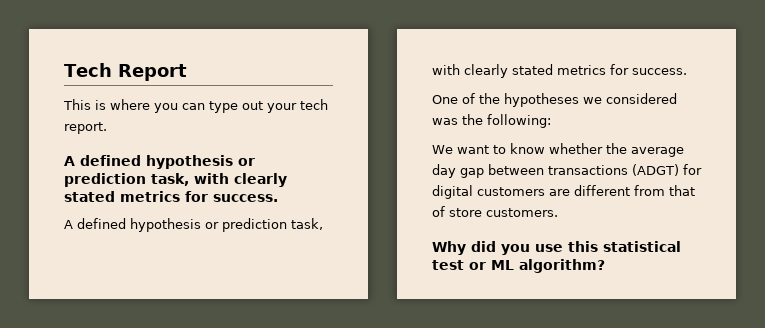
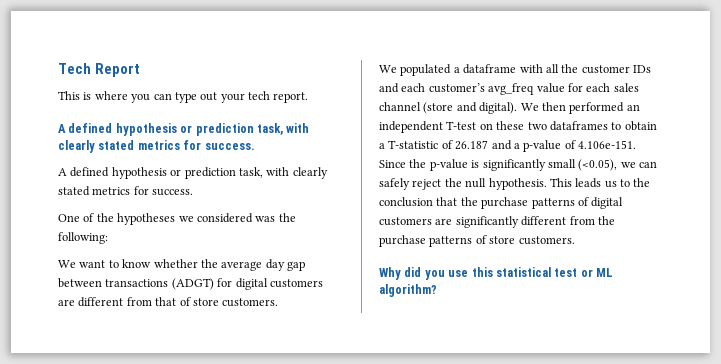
(558, 212) none -> [379,64,651,76] [379,83,639,95] [379,102,640,114] [379,121,657,133] [379,140,636,152] [379,159,657,171] [379,178,651,190] [379,197,624,209] [379,216,615,228] [379,235,575,247] // We populated a dataframe with all the customer IDs and each customer’s avg_freq value for each sales channel (store and digital). We then performed an independent T-test on these two dataframes to obtain a T-statistic of 26.187 and a p-value of 4.106e-151. Since the p-value is significantly small (<0.05), we can safely reject the null hypothesis. This leads us to the conclusion that the purchase patterns of digital customers are significantly different from the purchase patterns of store customers.

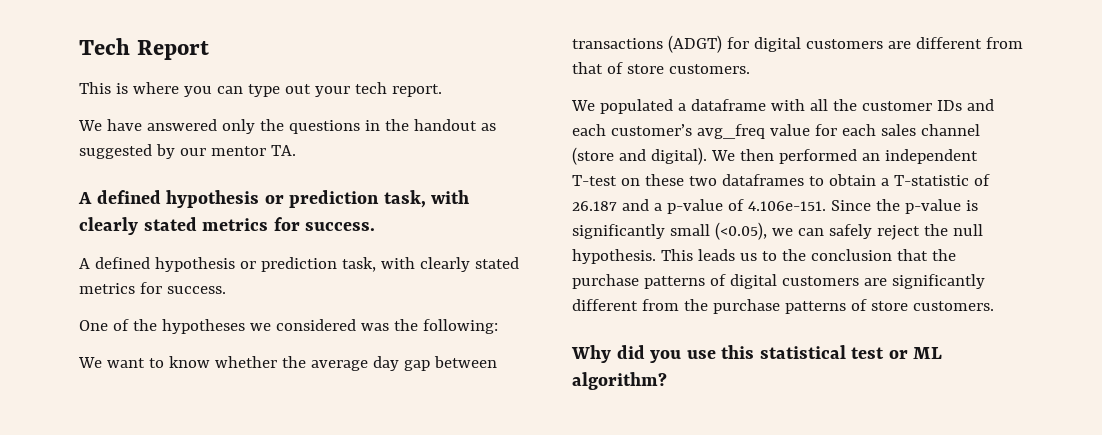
(309, 97) none -> [78,119,496,134] [79,144,296,159] // We have answered only the questions in the handout as suggested by our mentor TA.

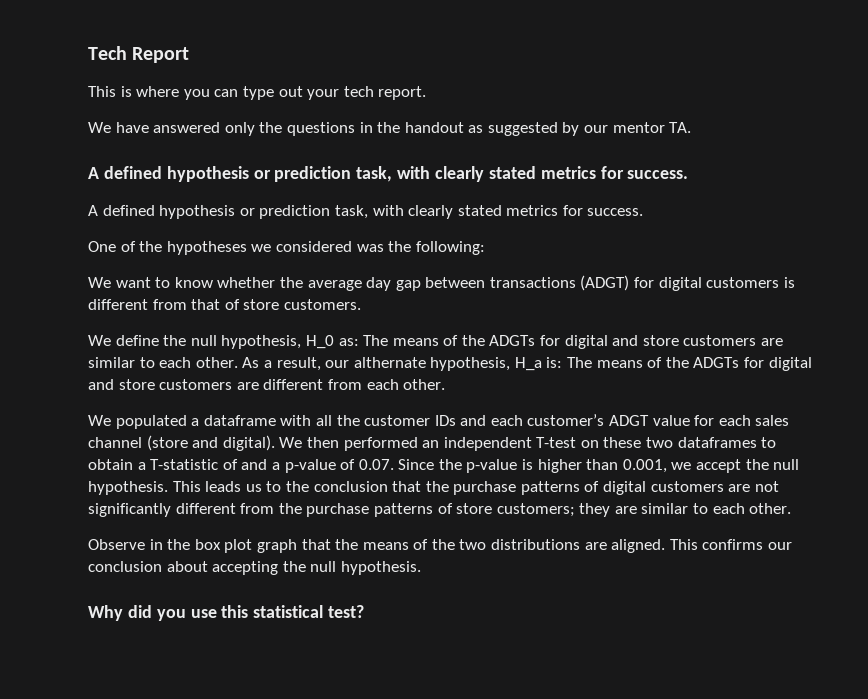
[887,41,911,49] are -> [783,277,795,288] is
(750, 69) none -> [88,335,784,349] [88,357,812,371] [88,379,446,390] // We define the null hypothesis, H_0 as: The means of the ADGTs for digital and store customers are similar to each other. As a result, our althernate hypothesis, H_a is: The means of the ADGTs for digital and store customers are different from each other.
[696,124,765,139] avg_freq -> [609,415,650,426] ADGT
[572,201,617,211] 26.187 -> (238, 464) none
[747,201,826,211] 4.106e-151. -> [358,459,394,470] 0.07.
[572,222,920,240] significantly small (<0.05), we can safely reject -> [537,459,742,473] higher than 0.001, we accept
(887, 282) none -> [754,481,779,492] not
[912,301,994,311] customers. -> [496,503,792,517] [88,539,793,553] [88,561,421,575] customers; they are similar to each other. // Observe in the box plot graph that the means of the two distributions are aligned. This confirms our conclusion about accepting the null hypothesis.
[851,347,943,359] [572,372,667,390] test or ML algorithm? -> [328,605,365,618] test?

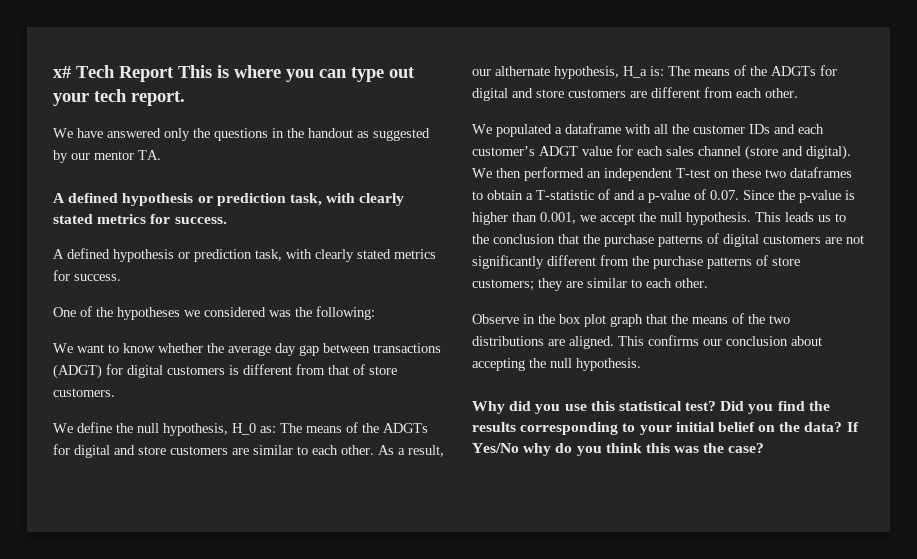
(88, 53) none -> [53,66,71,78] x#
(190, 55) // -> (174, 74) none
(365, 611) none -> [720,401,830,414] [472,422,859,435] [472,443,765,456] Did you find the results corresponding to your initial belief on the data? If Yes/No why do you think this was the case?

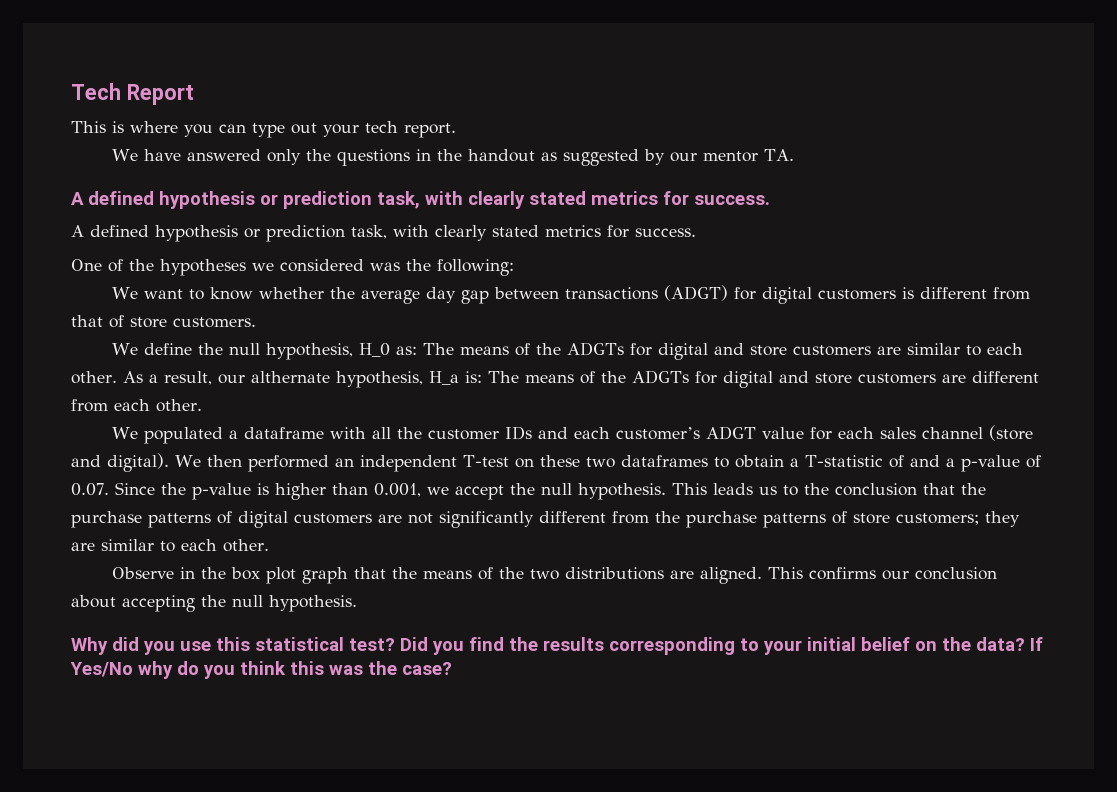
[53,66,71,78] x# -> (71, 91) none
(174, 74) none -> (194, 94) //

